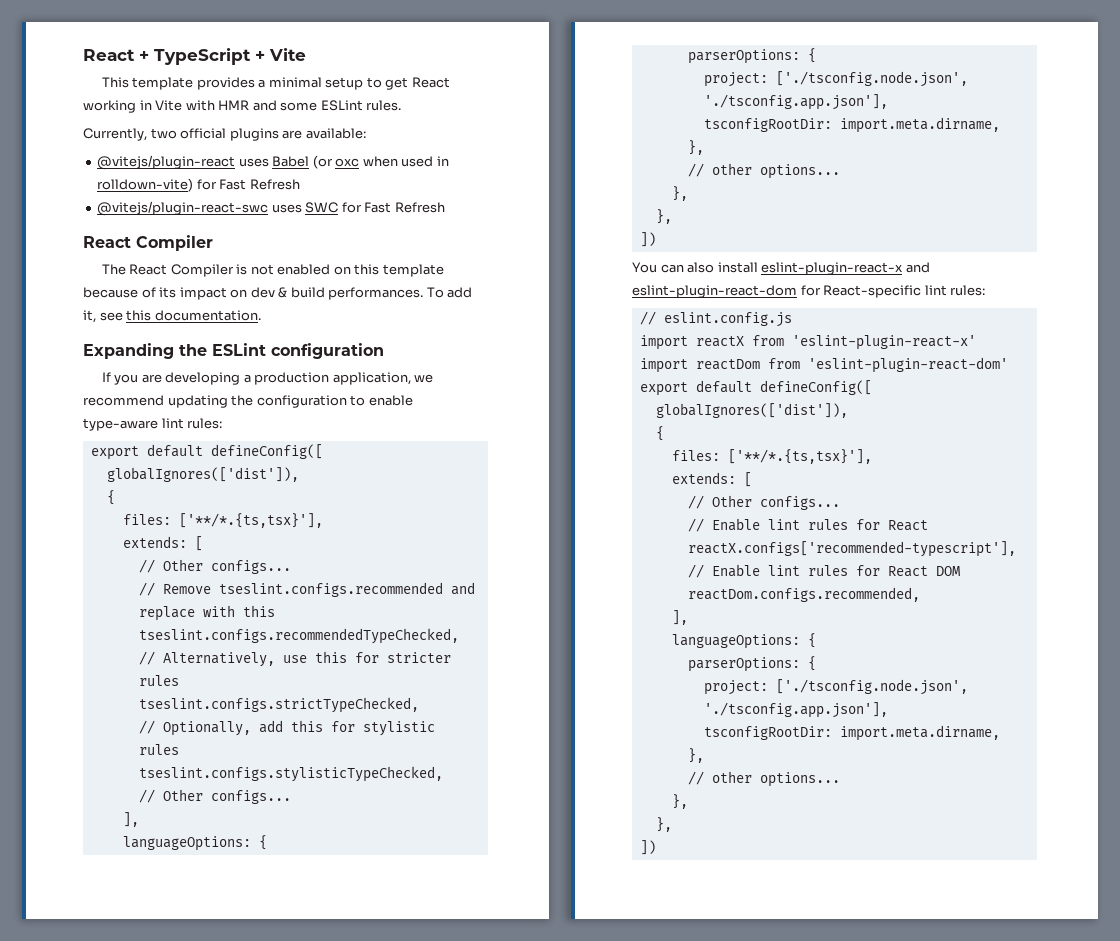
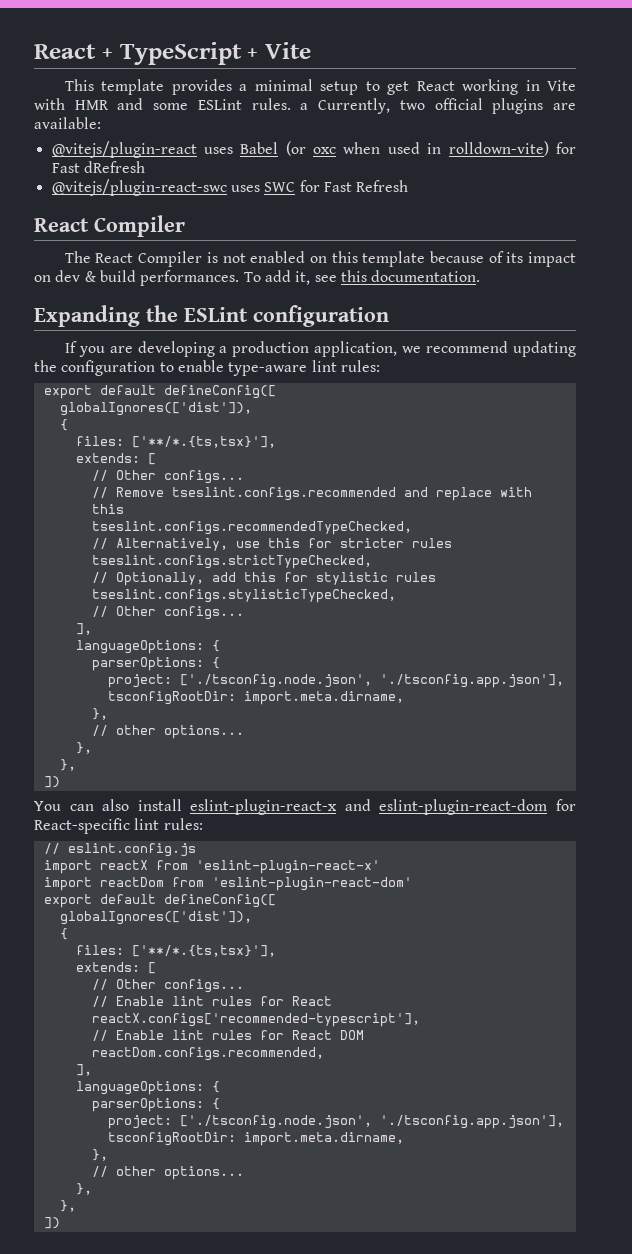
(402, 105) // -> [300,103,309,110] a
[249,179,300,190] Refresh -> [83,161,145,173] dRefresh

